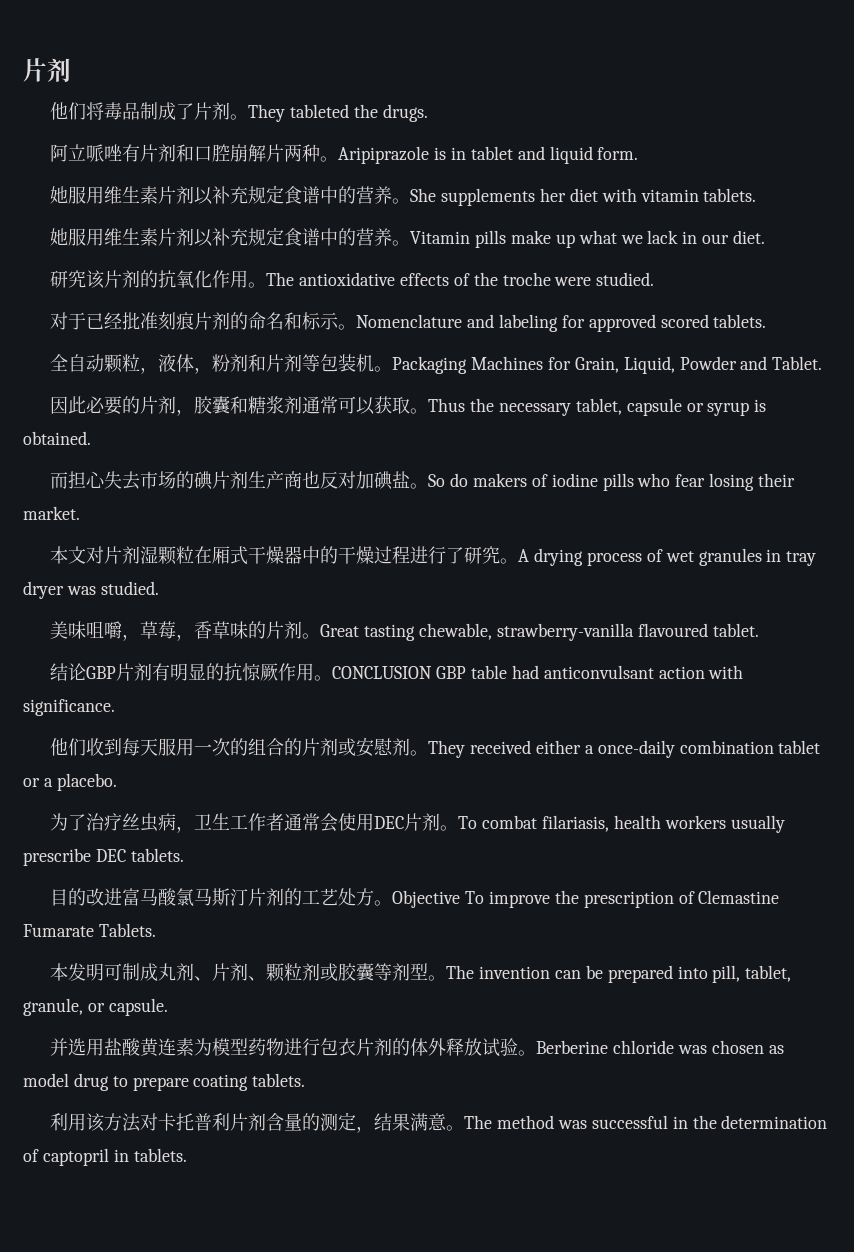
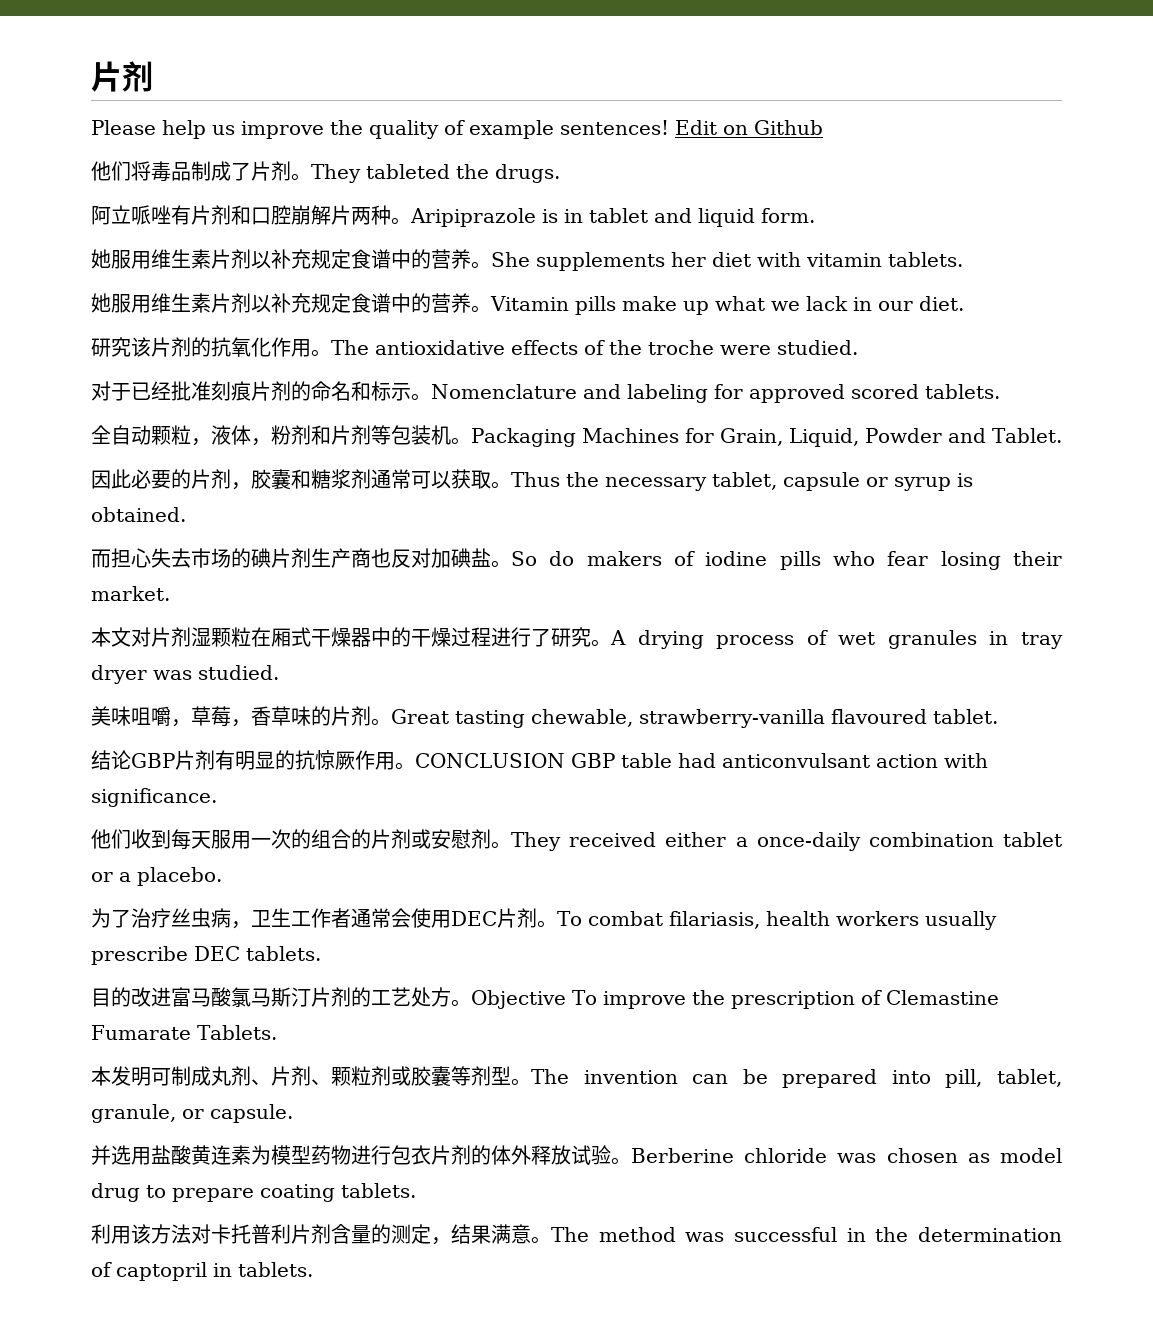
[23,58,71,82] 片剂 -> [91,61,153,92] [91,120,823,139] 片剂 // Please help us improve the quality of example sentences! Edit on Github

